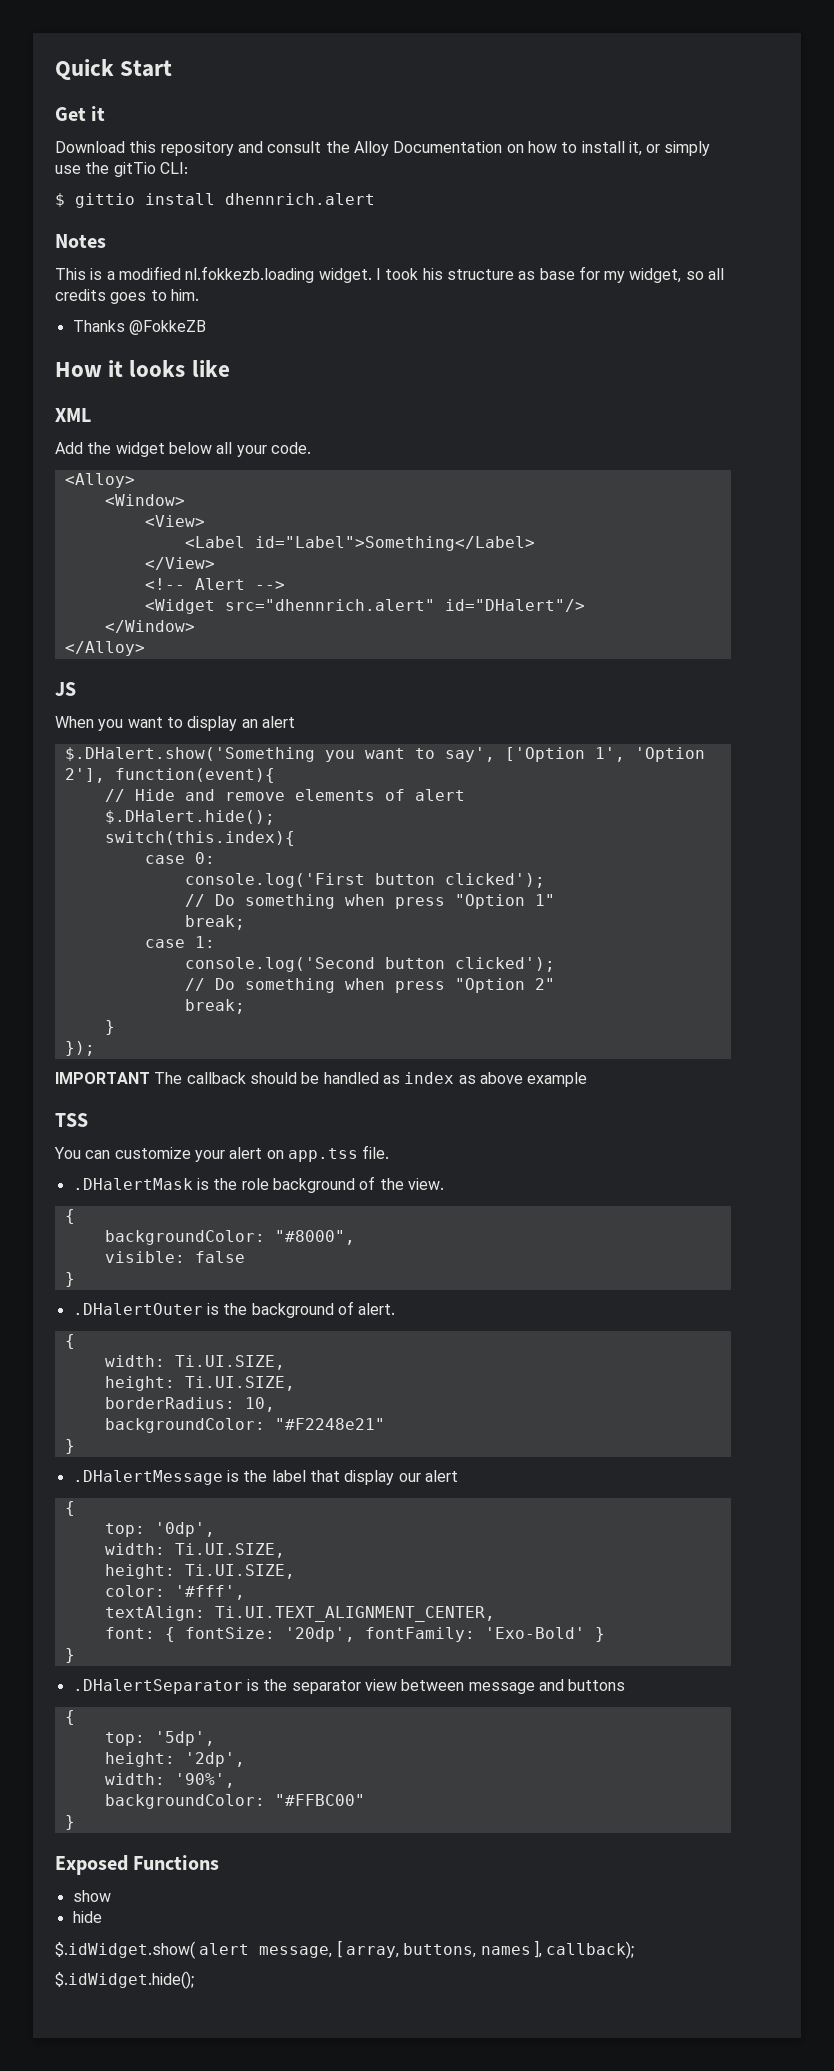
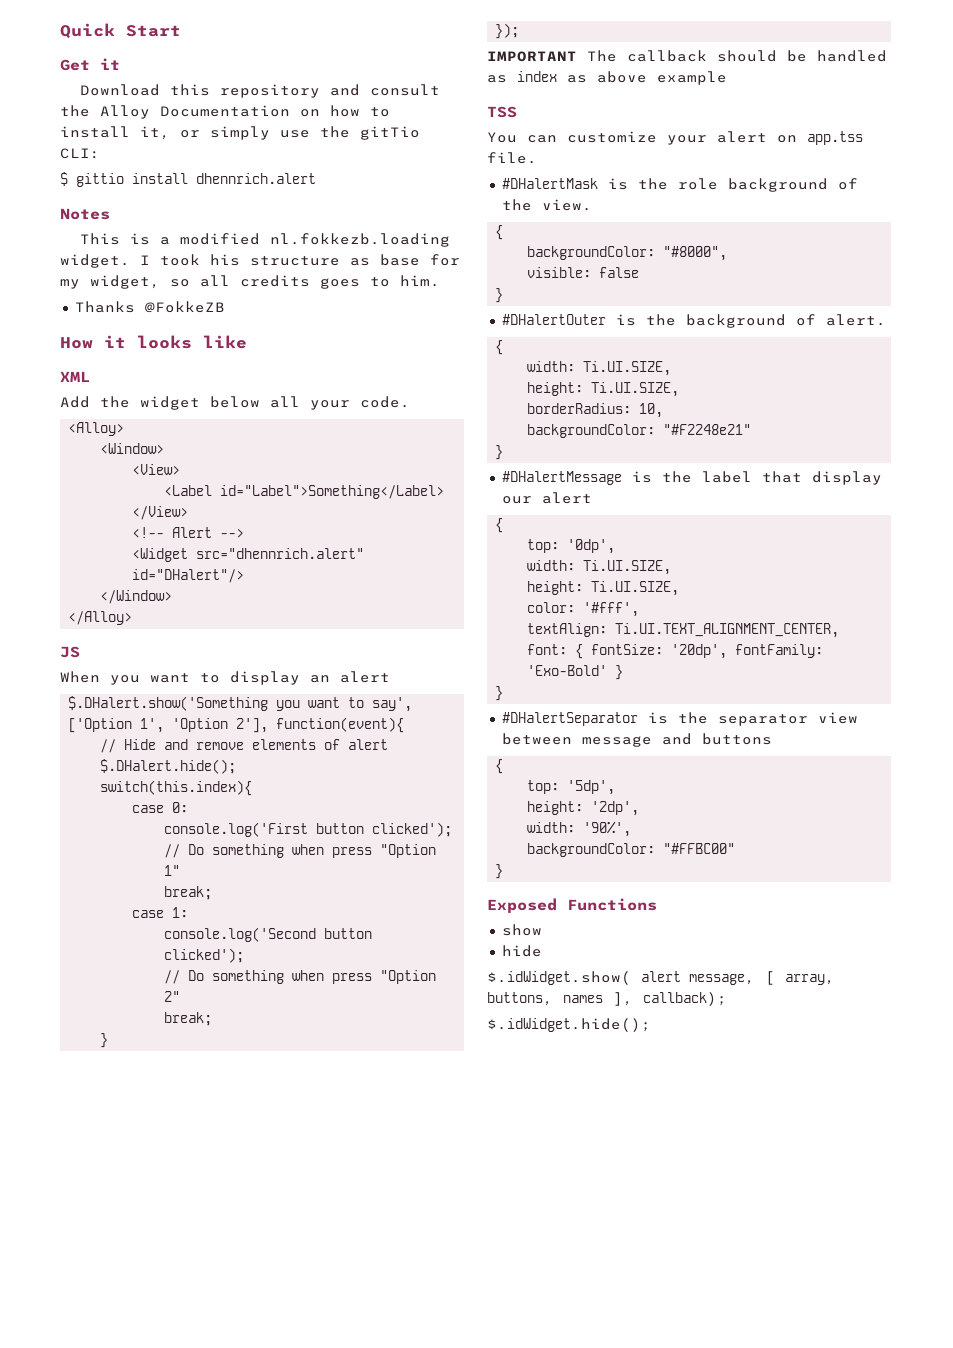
[72,1178,193,1190] .DHalertMask -> [501,178,598,189] #DHalertMask
[72,1303,203,1315] .DHalertOuter -> [501,314,606,325] #DHalertOuter
[72,1470,223,1485] .DHalertMessage -> [501,471,622,485] #DHalertMessage
[72,1679,243,1694] .DHalertSeparator -> [501,712,638,726] #DHalertSeparator

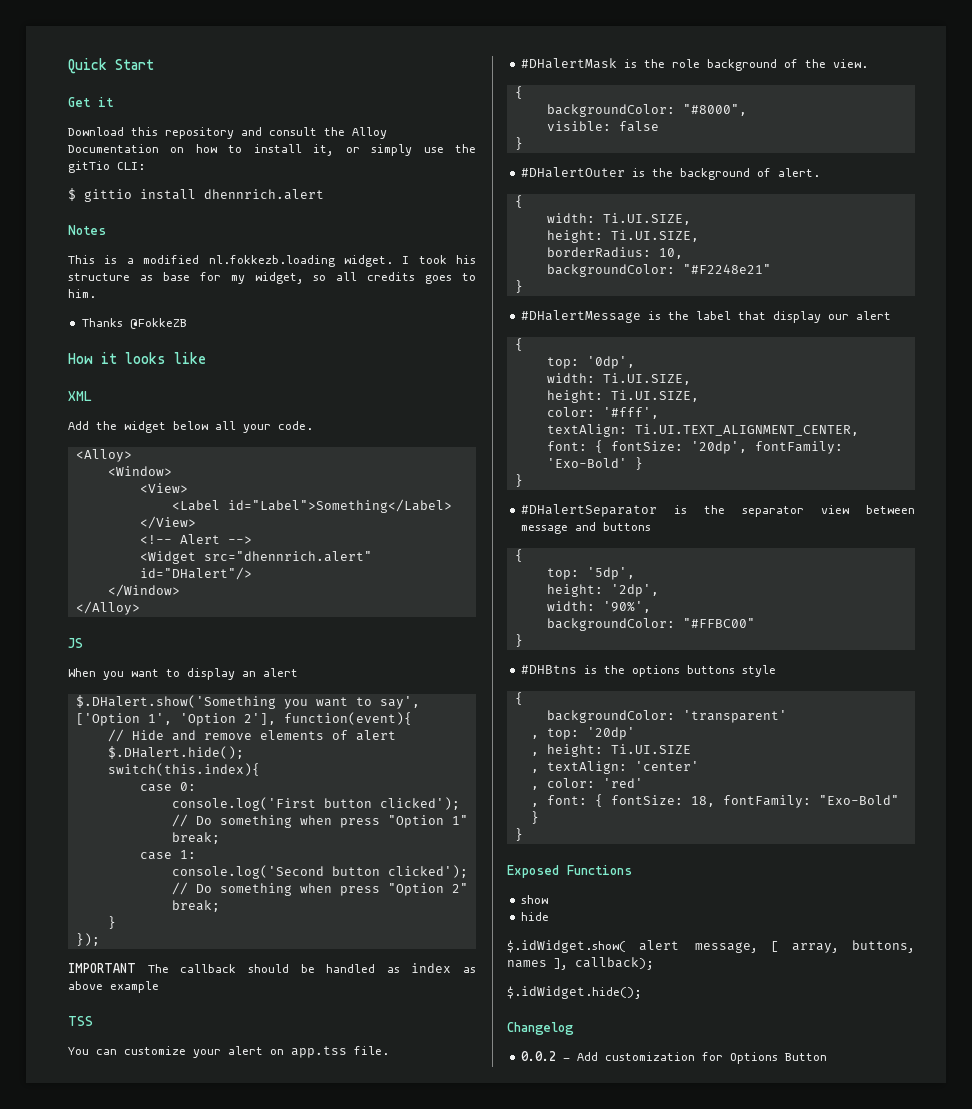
(504, 871) none -> [520,665,776,677] [514,692,523,705] [546,710,787,723] [530,727,635,740] [530,744,691,757] [530,761,699,774] [530,778,643,790] [530,794,899,808] [530,811,539,824] [514,828,523,841] // #DHBtns is the options buttons style // { // backgroundColor: 'transparent' // , top: '20dp' // , height: Ti.UI.SIZE // , textAlign: 'center' // , color: 'red' // , font: { fontSize: 18, fontFamily: "Exo-Bold" } // }
(651, 1025) none -> [507,1022,574,1035] [520,1051,827,1064] // Changelog // 0.0.2 - Add customization for Options Button

